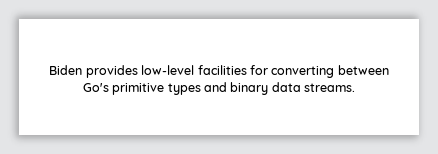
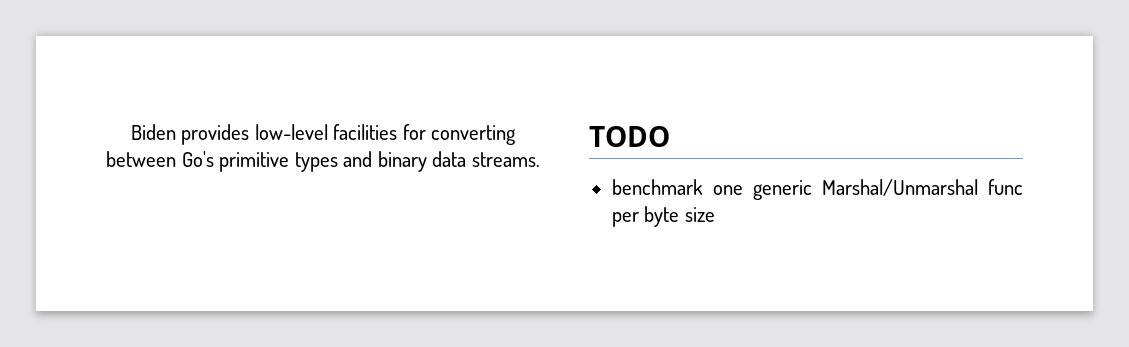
(356, 87) none -> [589,126,670,147] [611,179,1023,200] [611,206,715,227] // TODO // benchmark one generic Marshal/Unmarshal func per byte size

